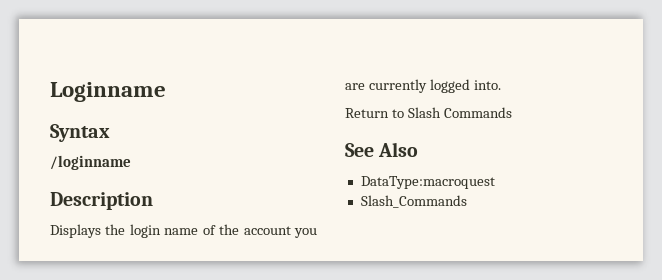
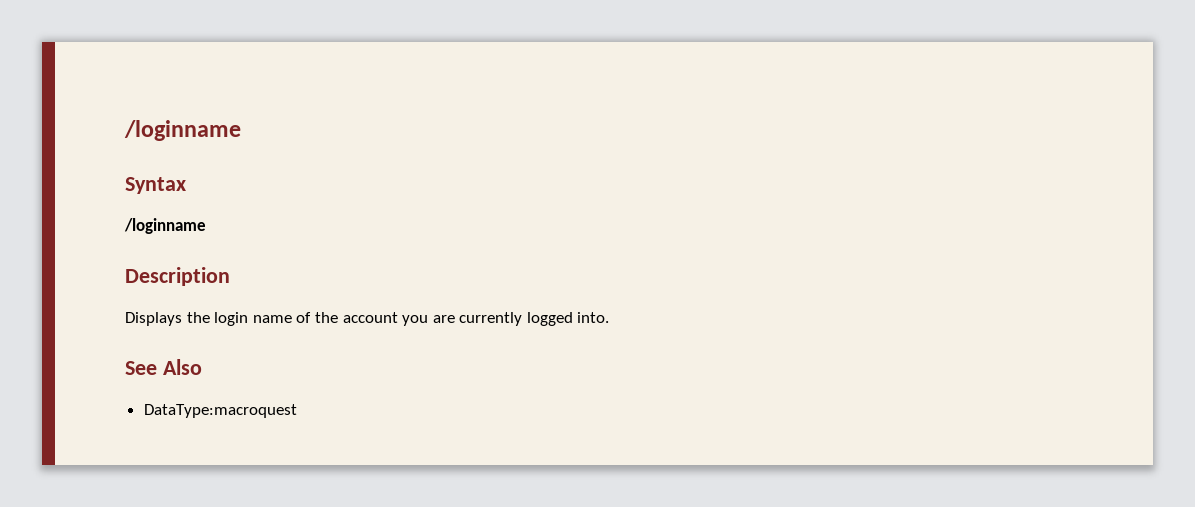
[50,82,166,102] Loginname -> [124,120,241,141] /loginname
[345,107,512,118] // Return to Slash Commands -> (610, 317) none
[360,195,467,208] // Slash_Commands -> (297, 411) none

